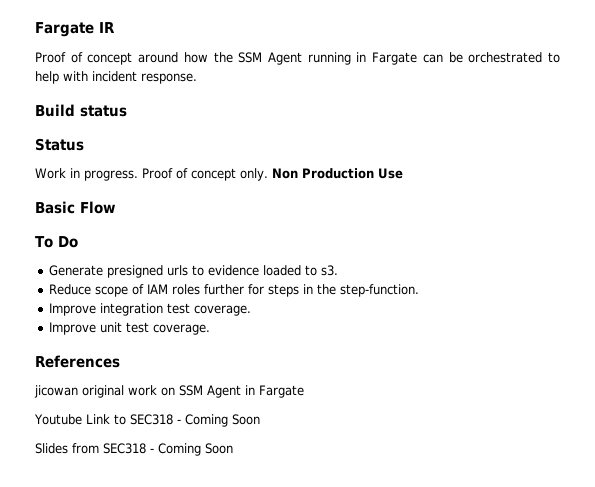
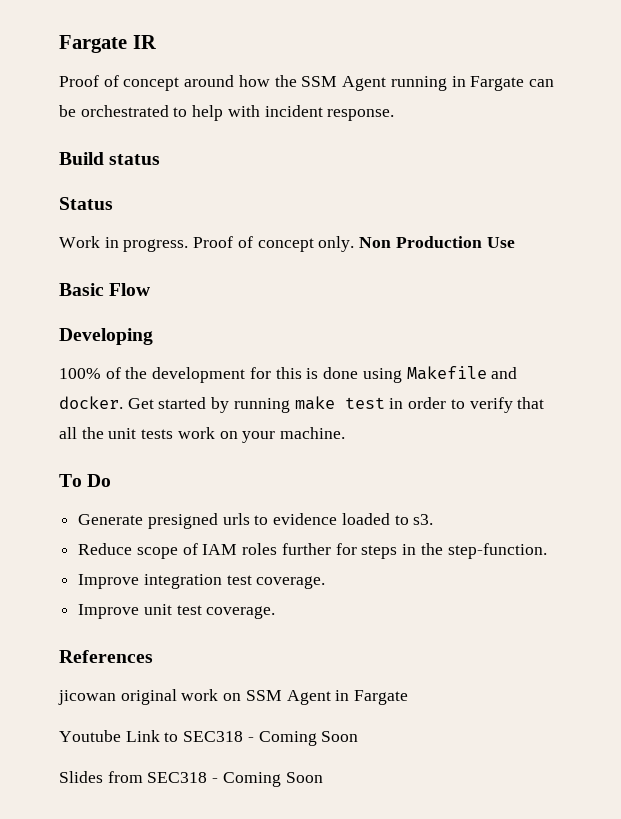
(115, 207) none -> [59,328,153,345] [59,366,518,383] [59,396,545,413] [59,427,346,443] // Developing // 100% of the development for this is done using Makefile and docker. Get started by running make test in order to verify that all the unit tests work on your machine.

